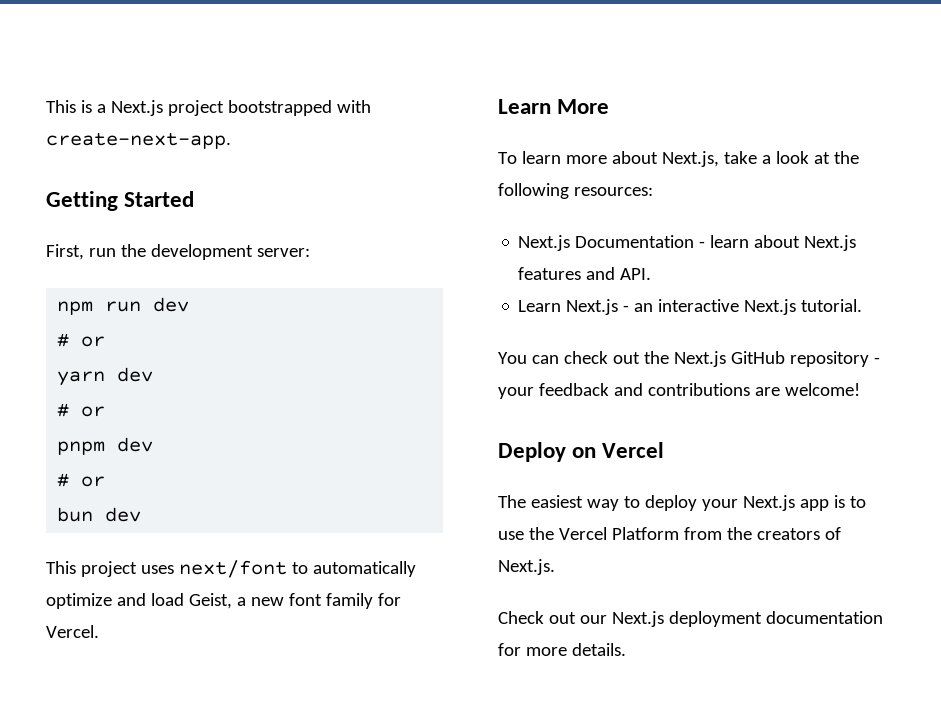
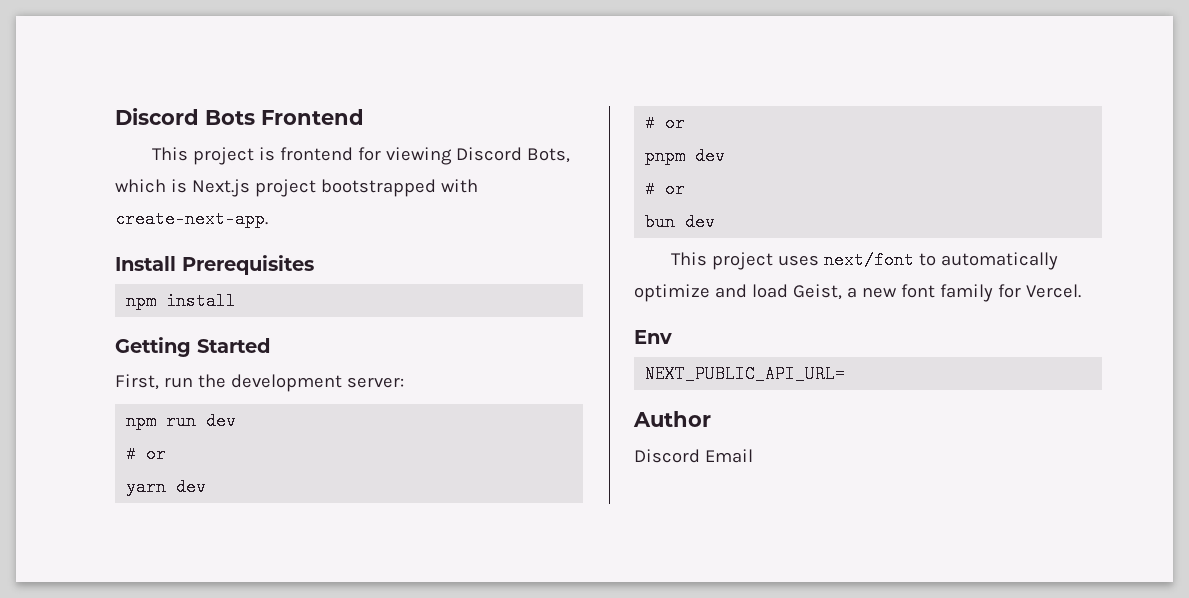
[46,100,106,113] This is a -> [115,108,364,125] [152,147,571,165] [115,179,187,193] Discord Bots Frontend // This project is frontend for viewing Discord Bots, which is
(231, 140) none -> [115,255,314,275] [126,292,237,310] // Install Prerequisites // npm install
[498,99,610,114] [498,151,859,167] [498,183,653,199] [518,235,857,251] [518,267,652,280] [518,299,863,315] [498,351,880,367] [498,383,860,399] [498,442,665,462] [498,495,866,511] [498,527,841,540] [498,559,555,575] [498,611,883,627] [498,643,626,656] Learn More // To learn more about Next.js, take a look at the following resources: // Next.js Documentation - learn about Next.js features and API. // Learn Next.js - an interactive Next.js tutorial. // You can check out the Next.js GitHub repository - your feedback and contributions are welcome! // Deploy on Vercel // The easiest way to deploy your Next.js app is to use the Vercel Platform from the creators of Next.js. // Check out our Next.js deployment documentation for more details. -> [634,330,672,344] [645,365,846,383] [633,411,711,427] [634,449,753,463] Env // NEXT_PUBLIC_API_URL= // Author // Discord Email

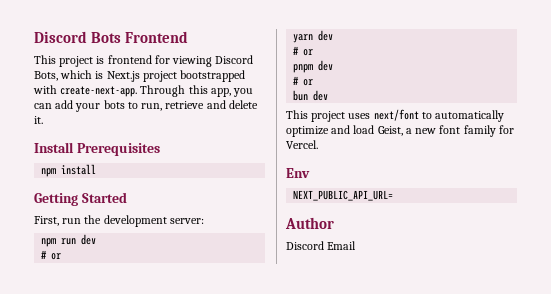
(268, 219) none -> [140,85,254,97] [34,100,258,112] [34,116,43,124] Through this app, you can add your bots to run, retrieve and delete it.

